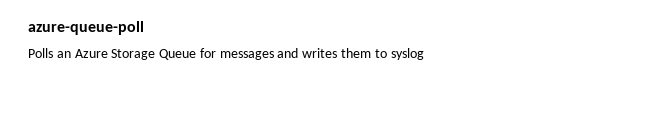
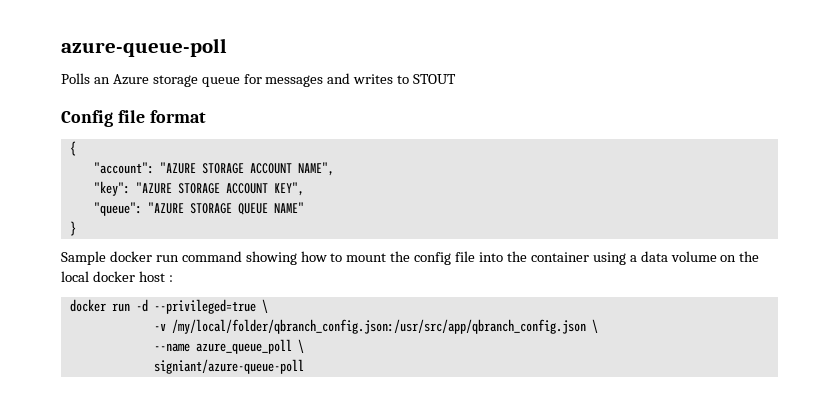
[111,49,197,60] Storage Queue -> [152,75,240,87] storage queue
[341,48,424,60] them to syslog -> [397,74,457,84] [61,110,206,127] [69,141,76,156] [93,162,334,176] [93,181,304,196] [93,202,304,216] [69,221,76,236] [61,251,760,265] [61,271,173,282] [69,299,268,314] [153,319,598,334] [153,339,304,354] [153,359,304,374] to STOUT // Config file format // { // "account": "AZURE STORAGE ACCOUNT NAME", // "key": "AZURE STORAGE ACCOUNT KEY", // "queue": "AZURE STORAGE QUEUE NAME" // } // Sample docker run command showing how to mount the config file into the container using a data volume on the local docker host : // docker run -d --privileged=true \ // -v /my/local/folder/qbranch_config.json:/usr/src/app/qbranch_config.json \ // --name azure_queue_poll \ // signiant/azure-queue-poll

